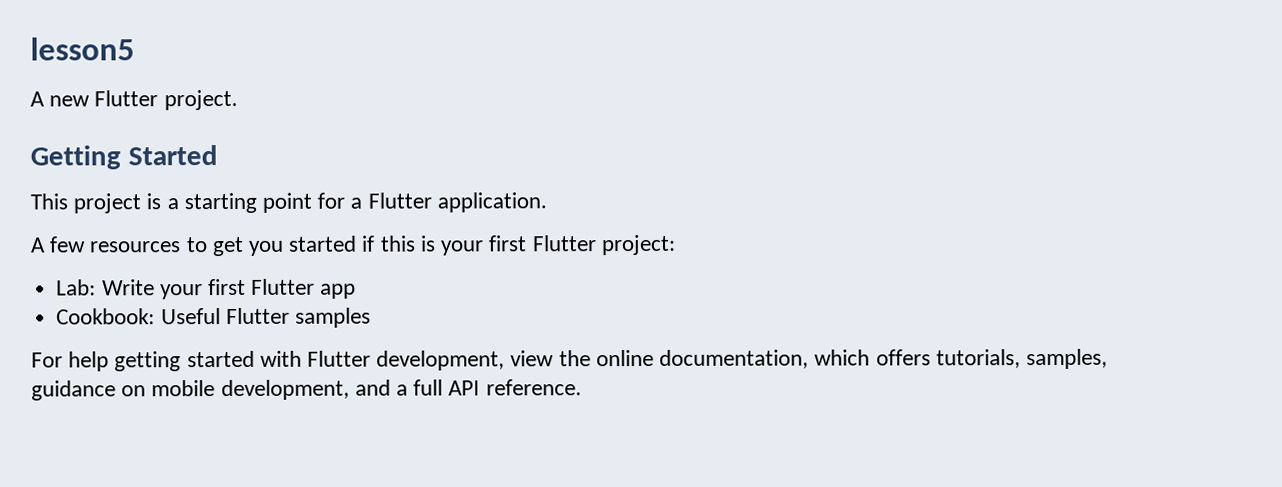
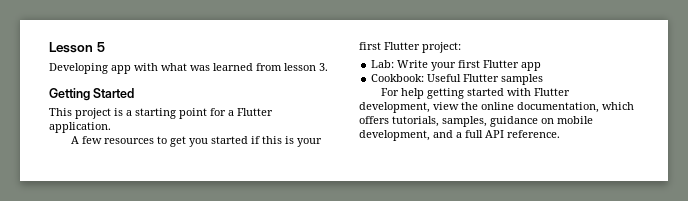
[30,37,135,61] [30,89,238,111] lesson5 // A new Flutter project. -> [49,42,105,53] [49,63,328,74] Lesson 5 // Developing app with what was learned from lesson 3.

